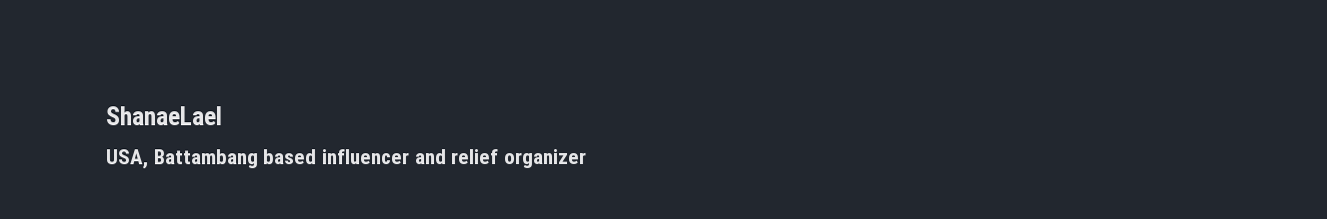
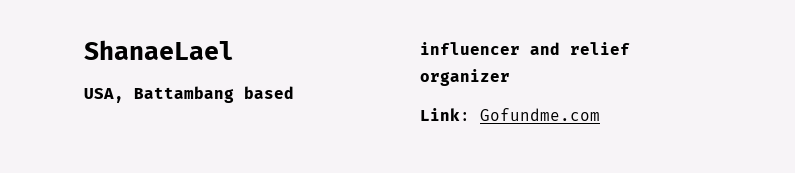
(588, 159) none -> [420,108,600,121] // Link: Gofundme.com

